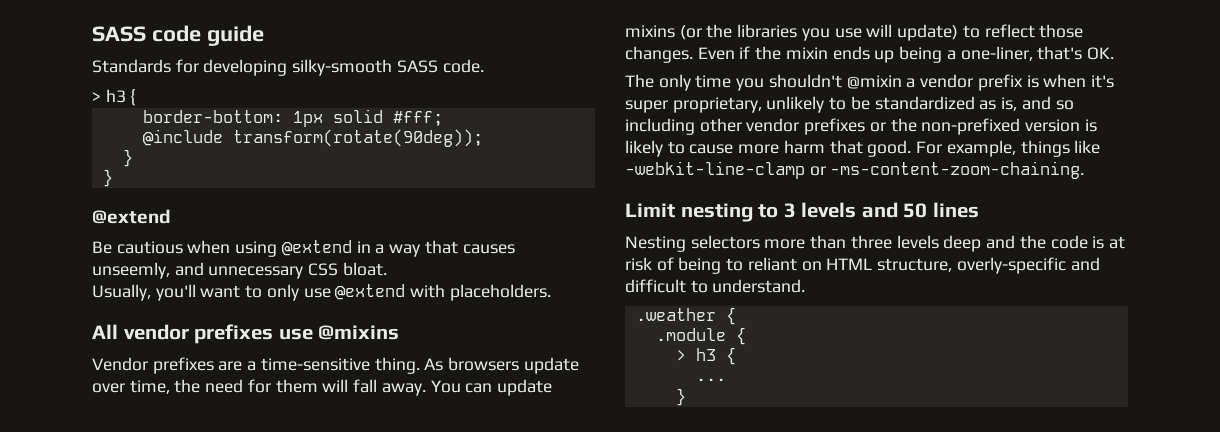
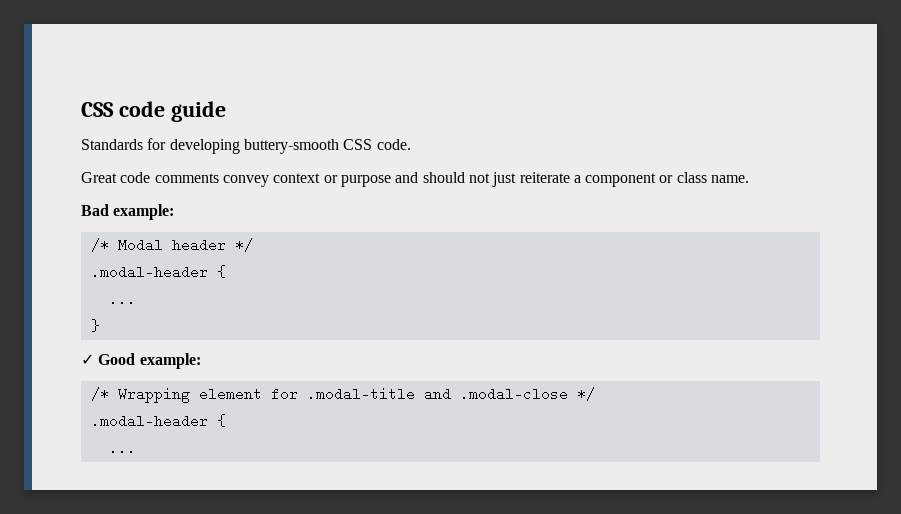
[92,26,146,42] SASS -> [81,102,114,117] CSS
[292,59,438,76] silky-smooth SASS -> [243,139,373,154] buttery-smooth CSS
[92,89,137,106] [142,109,443,127] [142,129,483,147] [122,149,133,167] [102,169,113,187] [92,209,171,224] [92,240,515,257] [92,262,387,279] [92,284,551,301] [92,324,400,344] [92,357,579,374] [92,379,552,396] [625,24,1084,41] [625,46,1114,63] [625,74,1114,91] [625,96,1074,113] [625,118,1097,135] [625,140,1101,157] [625,161,1085,179] [625,202,979,222] [625,235,1125,252] [625,257,1100,274] [625,279,806,293] [635,307,736,325] [655,327,746,345] [675,347,736,365] [695,378,726,381] [675,388,686,406] > h3 { // border-bottom: 1px solid #fff; // @include transform(rotate(90deg)); // } // } // @extend // Be cautious when using @extend in a way that causes unseemly, and unnecessary CSS bloat. // Usually, you'll want to only use @extend with placeholders. // All vendor prefixes use @mixins // Vendor prefixes are a time-sensitive thing. As browsers update over time, the need for them will fall away. You can update mixins (or the libraries you use will update) to reflect those changes. Even if the mixin ends up being a one-liner, that's OK. // The only time you shouldn't @mixin a vendor prefix is when it's super proprietary, unlikely to be standardized as is, and so including other vendor prefixes or the non-prefixed version is likely to cause more harm that good. For example, things like -webkit-line-clamp or -ms-content-zoom-chaining. // Limit nesting to 3 levels and 50 lines // Nesting selectors more than three levels deep and the code is at risk of being to reliant on HTML structure, overly-specific and difficult to understand. // .weather { // .module { // > h3 { // ... // } -> [81,172,750,187] [81,204,175,220] [90,238,253,252] [90,265,226,279] [108,292,136,306] [90,319,100,332] [81,353,201,369] [90,387,595,403] [90,414,226,428] [108,441,136,455] Great code comments convey context or purpose and should not just reiterate a component or class name. // Bad example: // /* Modal header */ // .modal-header { // ... // } // ✓ Good example: // /* Wrapping element for .modal-title and .modal-close */ // .modal-header { // ...

